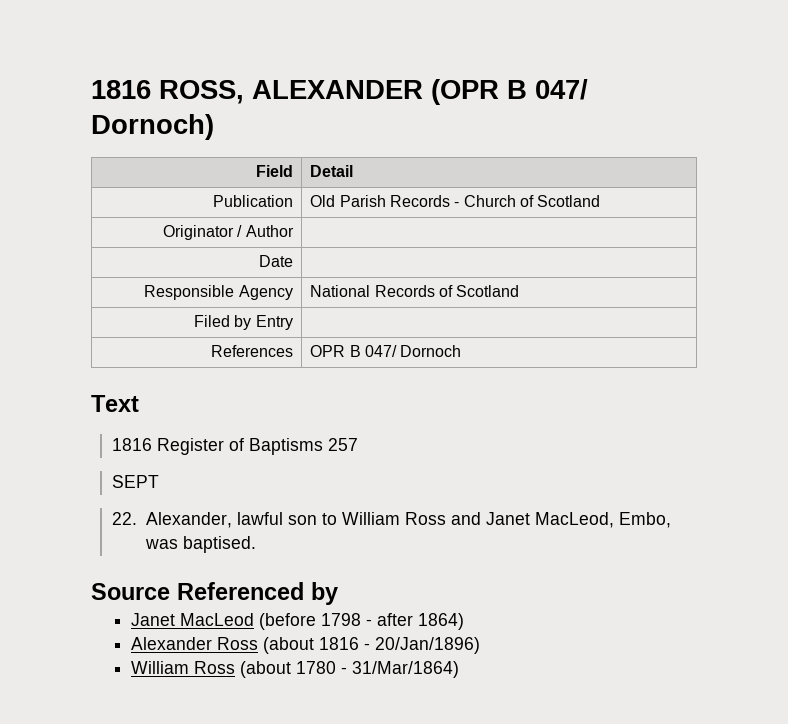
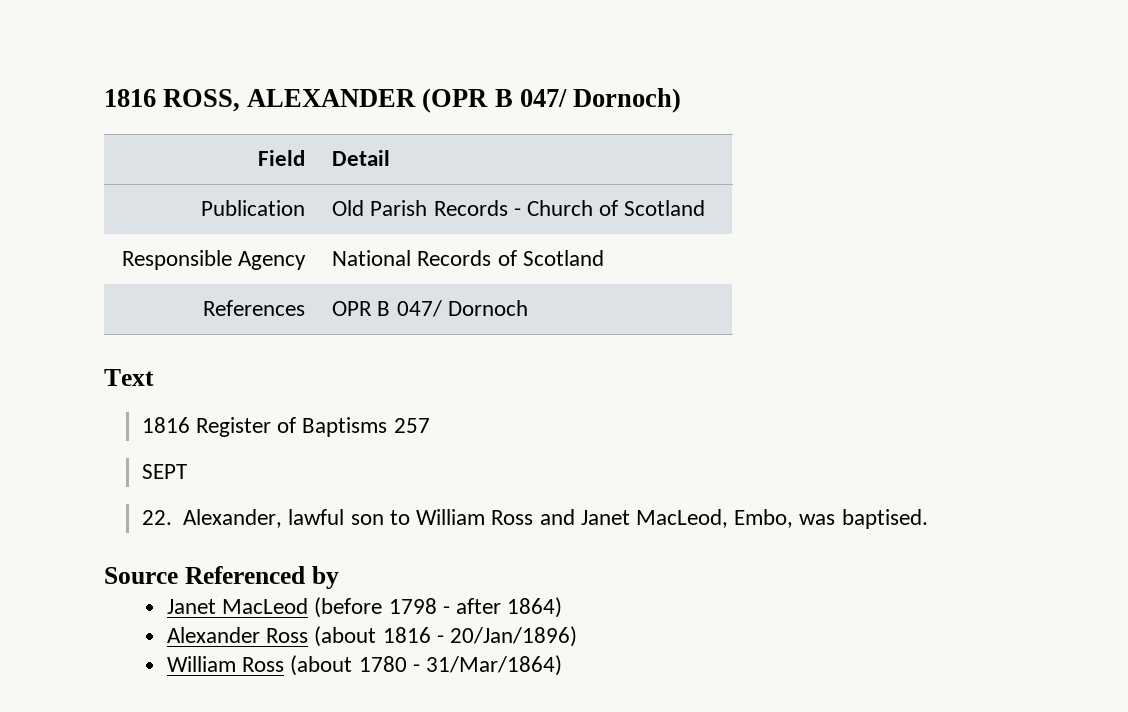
[162,225,294,240] [258,255,293,267] // Originator / Author | // Date | -> (706, 208) none
[193,315,293,330] // Filed by Entry | -> (604, 258) none

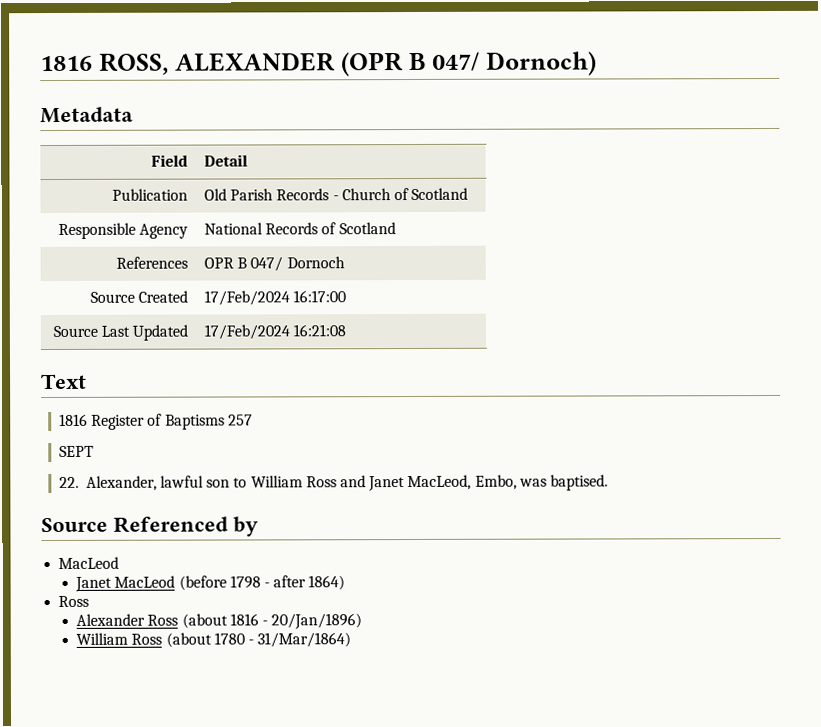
(681, 100) none -> [40,106,134,124] // Metadata
(528, 308) none -> [89,290,188,303] [204,290,347,306] [52,324,188,341] [204,324,347,340] // Source Created | 17/Feb/2024 16:17:00 // Source Last Updated | 17/Feb/2024 16:21:08
(339, 577) none -> [58,556,120,569] // MacLeod
(563, 607) none -> [58,595,90,607] // Ross

